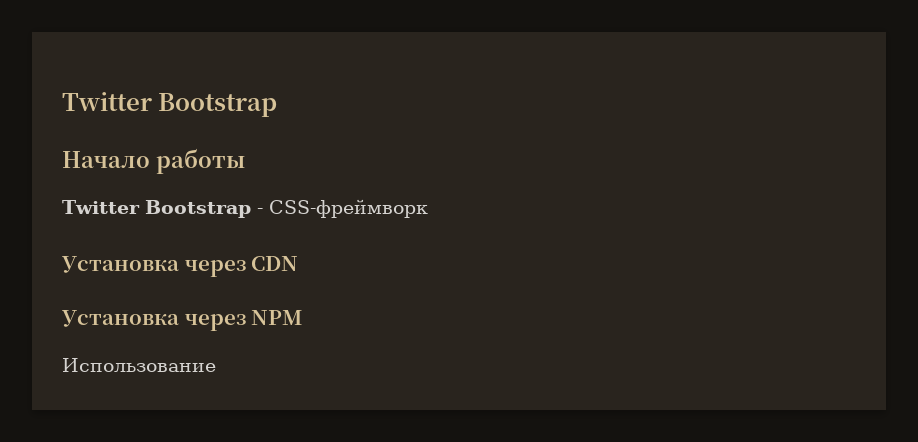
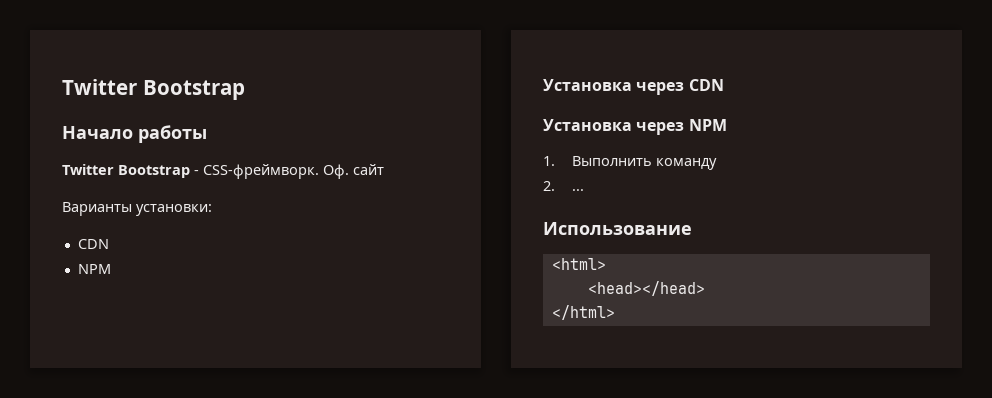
[268,199,428,218] CSS-фреймворк -> [203,164,384,179] [62,202,212,216] [77,239,109,249] [77,264,111,274] CSS-фреймворк. Оф. сайт // Варианты установки: // CDN // NPM
[62,358,216,372] Использование -> [543,156,717,170] [543,181,584,191] [543,222,692,235] [551,258,606,270] [587,281,705,296] [551,305,615,320] 1. Выполнить команду // 2. ... // Использование // <html> // <head></head> // </html>

